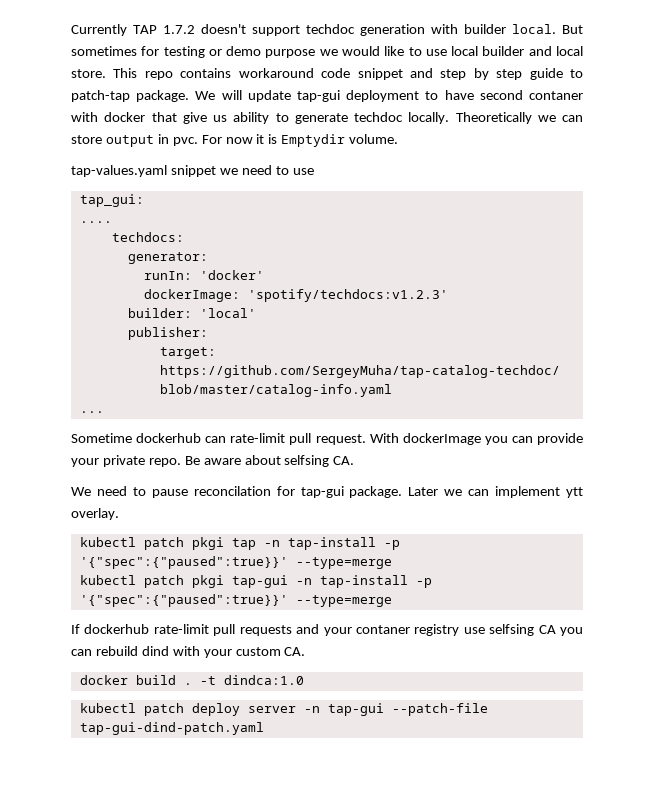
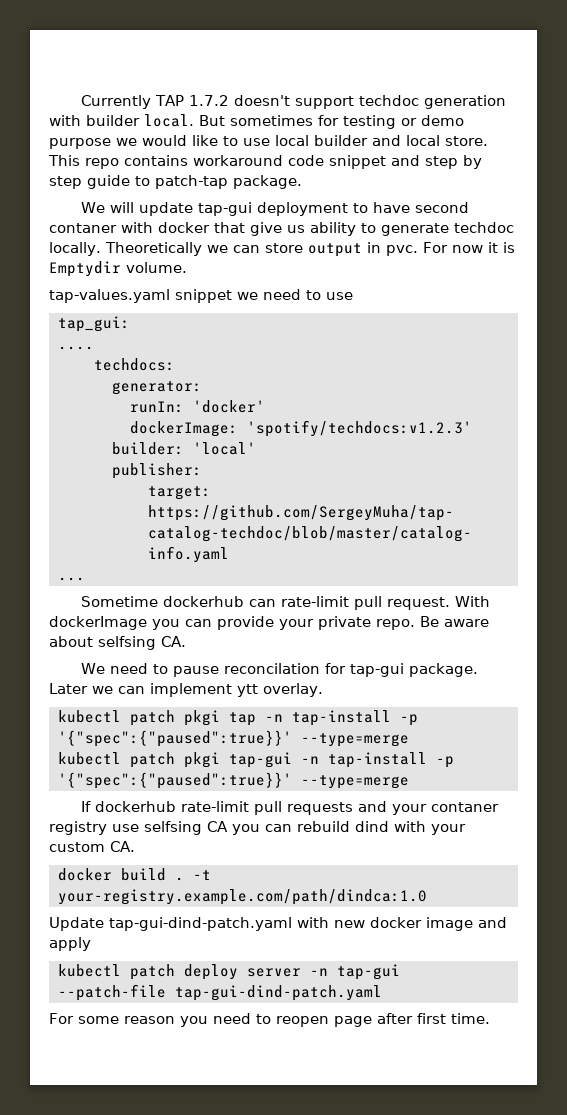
(190, 96) none -> (302, 182) //
[223,675,304,685] dindca:1.0 -> [57,889,427,905] [49,917,507,931] [49,937,91,951] your-registry.example.com/path/dindca:1.0 // Update tap-gui-dind-patch.yaml with new docker image and apply
(264, 728) none -> [49,1013,490,1027] // For some reason you need to reopen page after first time.

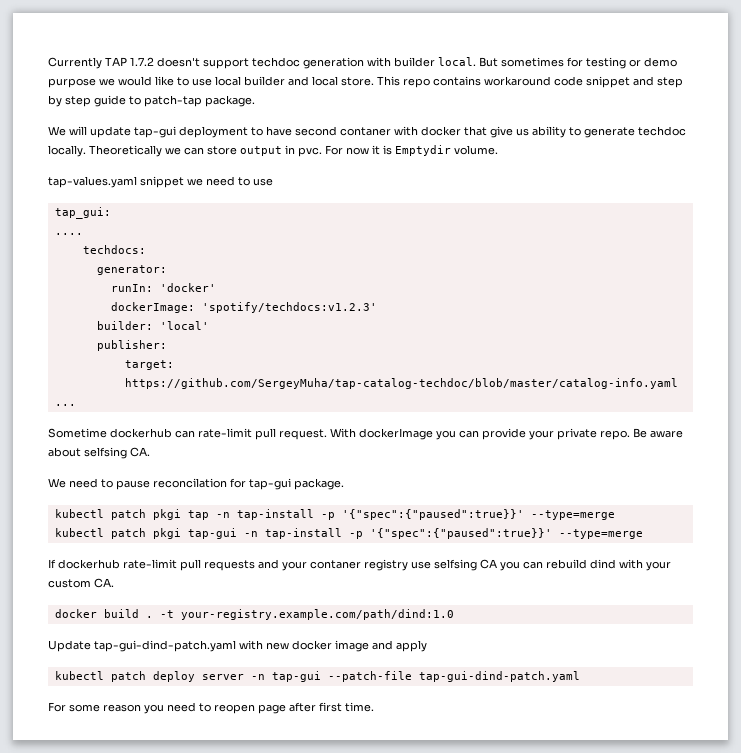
[49,683,323,697] Later we can implement ytt overlay. -> (344, 484) none
[57,889,427,905] your-registry.example.com/path/dindca:1.0 -> [180,609,454,620] your-registry.example.com/path/dind:1.0

